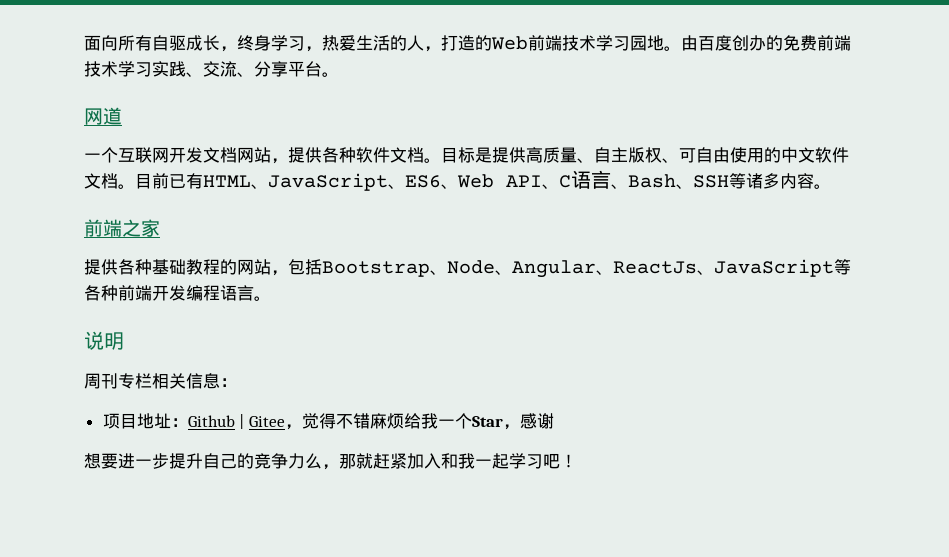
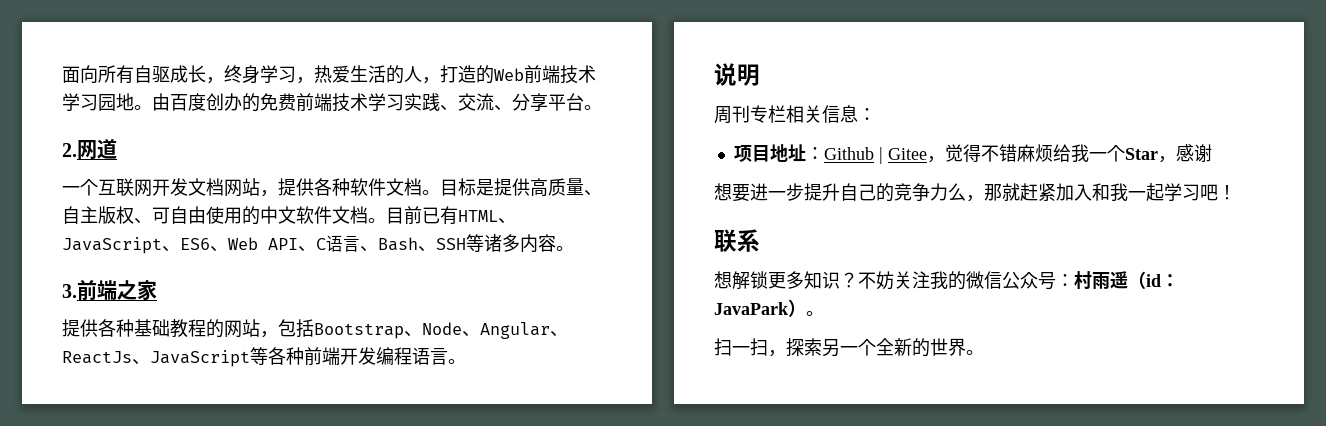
(339, 74) none -> [62,143,77,157] 2.
(831, 186) none -> [62,284,77,298] 3.
(577, 461) none -> [714,229,760,252] [714,271,1179,290] [714,299,824,317] [714,338,984,357] // 联系 // 想解锁更多知识？不妨关注我的微信公众号：村雨遥（id：JavaPark）。 // 扫一扫，探索另一个全新的世界。

